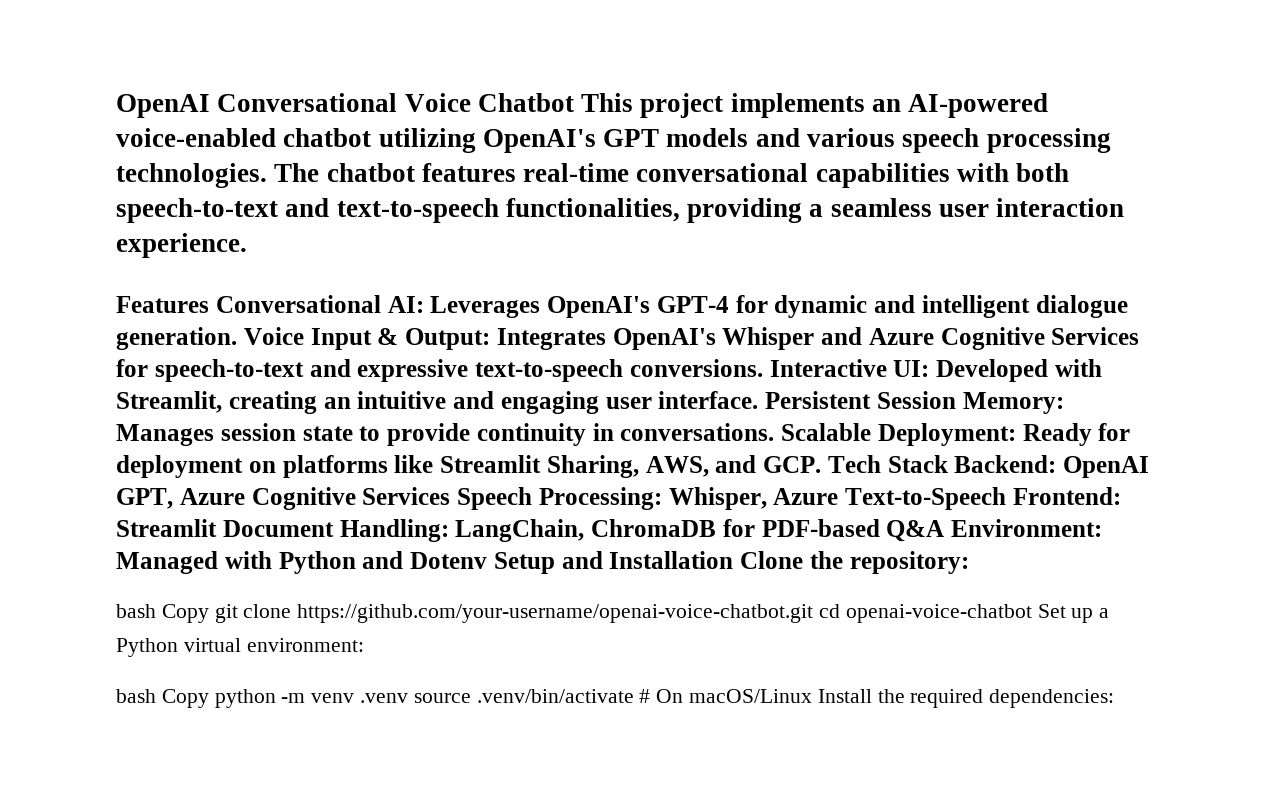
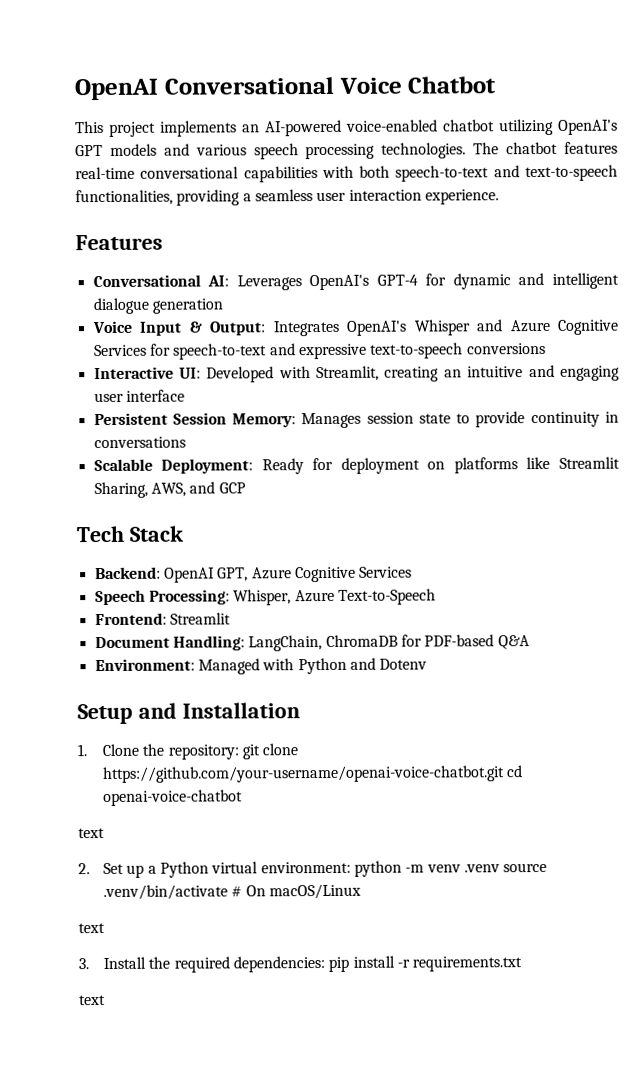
(574, 102) none -> (497, 85) //
(209, 304) none -> (163, 242) //
[116,327,237,350] generation. -> [151,298,223,314] generation //
[629,359,763,377] conversions. -> [466,342,546,355] conversions //
[658,391,759,409] interface. -> [125,389,185,402] interface //
[620,423,775,441] conversations. -> [93,436,186,449] conversations //
[763,456,821,473] GCP. -> [218,482,246,494] GCP //
(948, 464) none -> (184, 533) //
(451, 496) none -> (413, 572) //
(1006, 498) none -> (436, 596) //
(217, 528) none -> (231, 618) //
(945, 531) none -> (530, 642) //
(487, 560) none -> (428, 664) //
(734, 560) none -> [77,744,87,757] // 1.
[116,604,209,623] // bash Copy -> (239, 752) none
(1032, 613) none -> [78,827,105,839] [78,863,90,875] // text // 2.
[116,689,209,708] // bash Copy -> (351, 867) none
(813, 696) none -> [78,922,105,934] [78,958,89,970] // text // 3.
(1115, 698) none -> [328,955,523,972] [79,994,106,1006] pip install -r requirements.txt // text

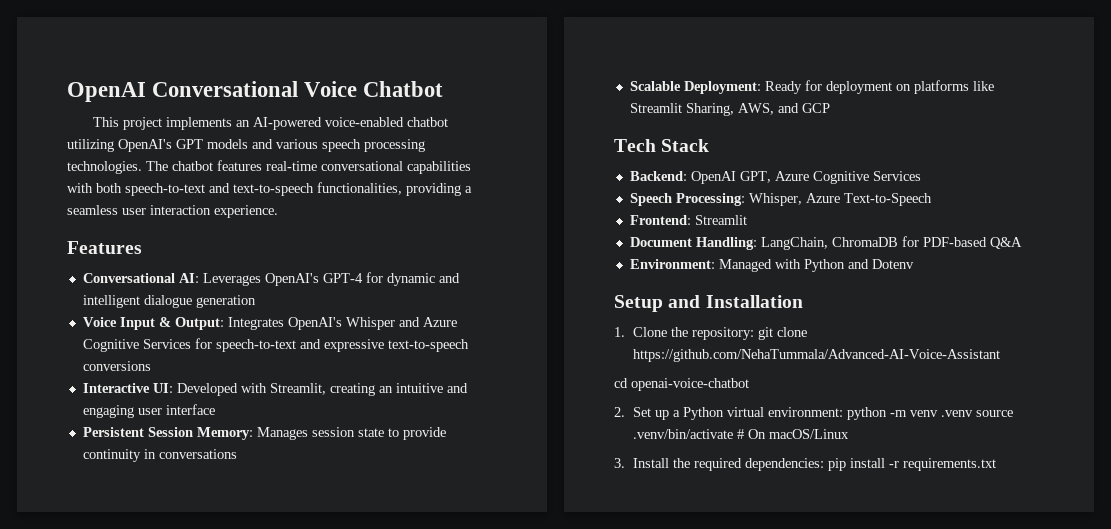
[103,765,506,783] https://github.com/your-username/openai-voice-chatbot.git -> [632,349,1000,362] https://github.com/NehaTummala/Advanced-AI-Voice-Assistant //
[78,827,105,839] // text -> (749, 384) none
[78,922,105,934] // text -> (849, 434) none
[79,994,106,1006] // text -> (996, 464) none

